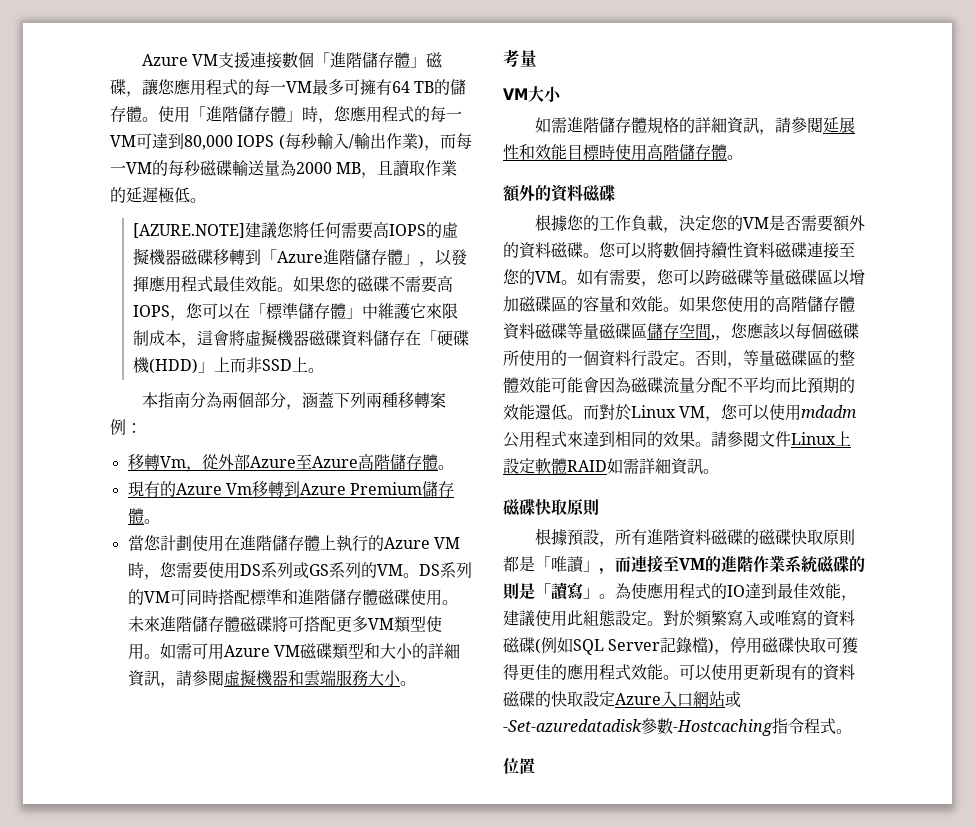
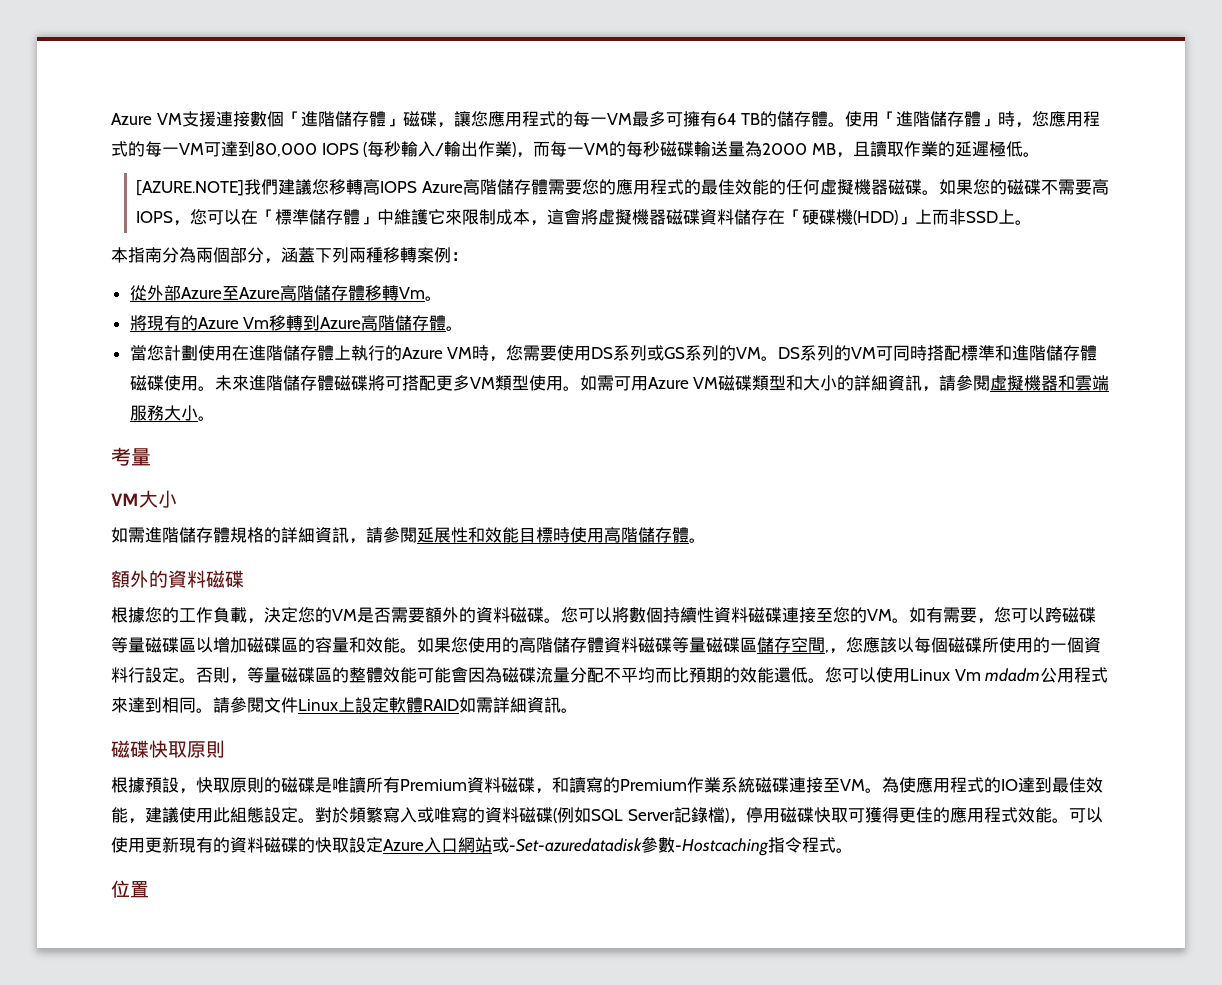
[244,221,458,239] [132,248,467,267] [132,276,277,293] 建議您將任何需要高IOPS的虛擬機器磁碟移轉到「Azure進階儲存體」，以發揮應用程式最佳效能 -> [244,179,922,195] 我們建議您移轉高IOPS Azure高階儲存體需要您的應用程式的最佳效能的任何虛擬機器磁碟
[127,454,202,472] 移轉Vm， -> (468, 256) none
[437,465,454,470] 。 // -> [364,285,442,301] [129,315,147,331] 移轉Vm。 // 將
[350,482,423,495] Premium -> [361,315,396,331] 高階
[583,404,722,422] 而對於Linux VM， -> (825, 680) none
(802, 412) none -> [910,669,981,681] Linux Vm
[647,431,695,447] 的效果 -> (196, 705) none
[614,529,855,546] [503,555,865,575] [503,582,599,600] 所有進階資料磁碟的磁碟快取原則都是「唯讀」，而連接至VM的進階作業系統磁碟的則是「讀寫」 -> [196,777,865,794] 快取原則的磁碟是唯讀所有Premium資料磁碟，和讀寫的Premium作業系統磁碟連接至VM

